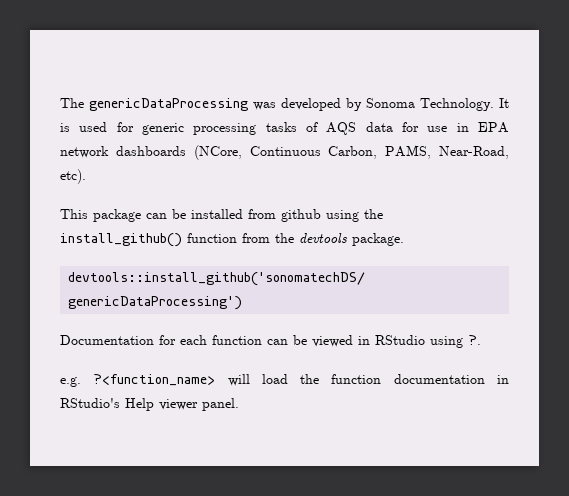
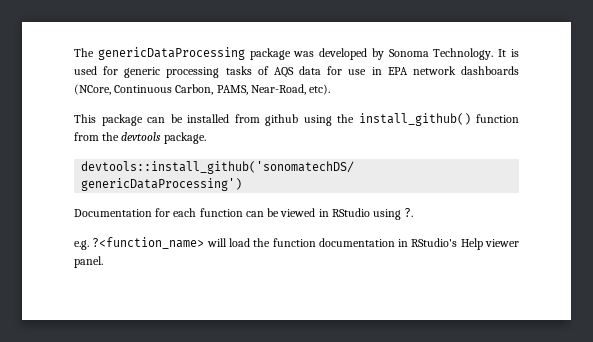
(248, 104) none -> [249,48,291,60] package

